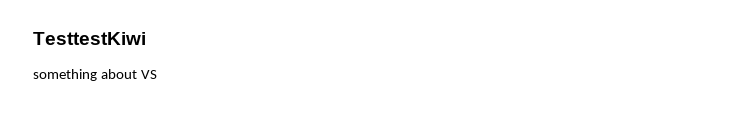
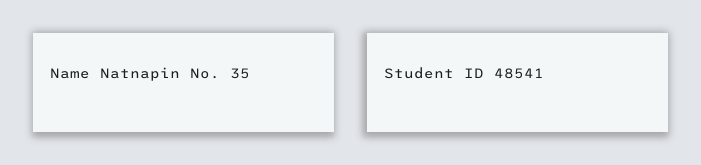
[33,32,146,45] [33,69,157,81] TesttestKiwi // something about VS -> [50,67,544,81] Name Natnapin No. 35 Student ID 48541

